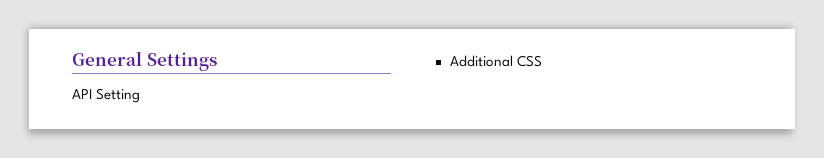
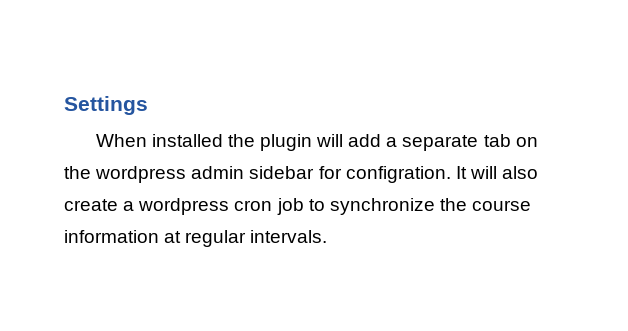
[72,51,142,66] General -> (64, 105) none
[72,88,141,103] [449,55,542,67] API Setting // Additional CSS -> [95,134,538,151] [64,166,539,183] [64,198,532,215] [64,230,328,247] When installed the plugin will add a separate tab on the wordpress admin sidebar for configration. It will also create a wordpress cron job to synchronize the course information at regular intervals.

